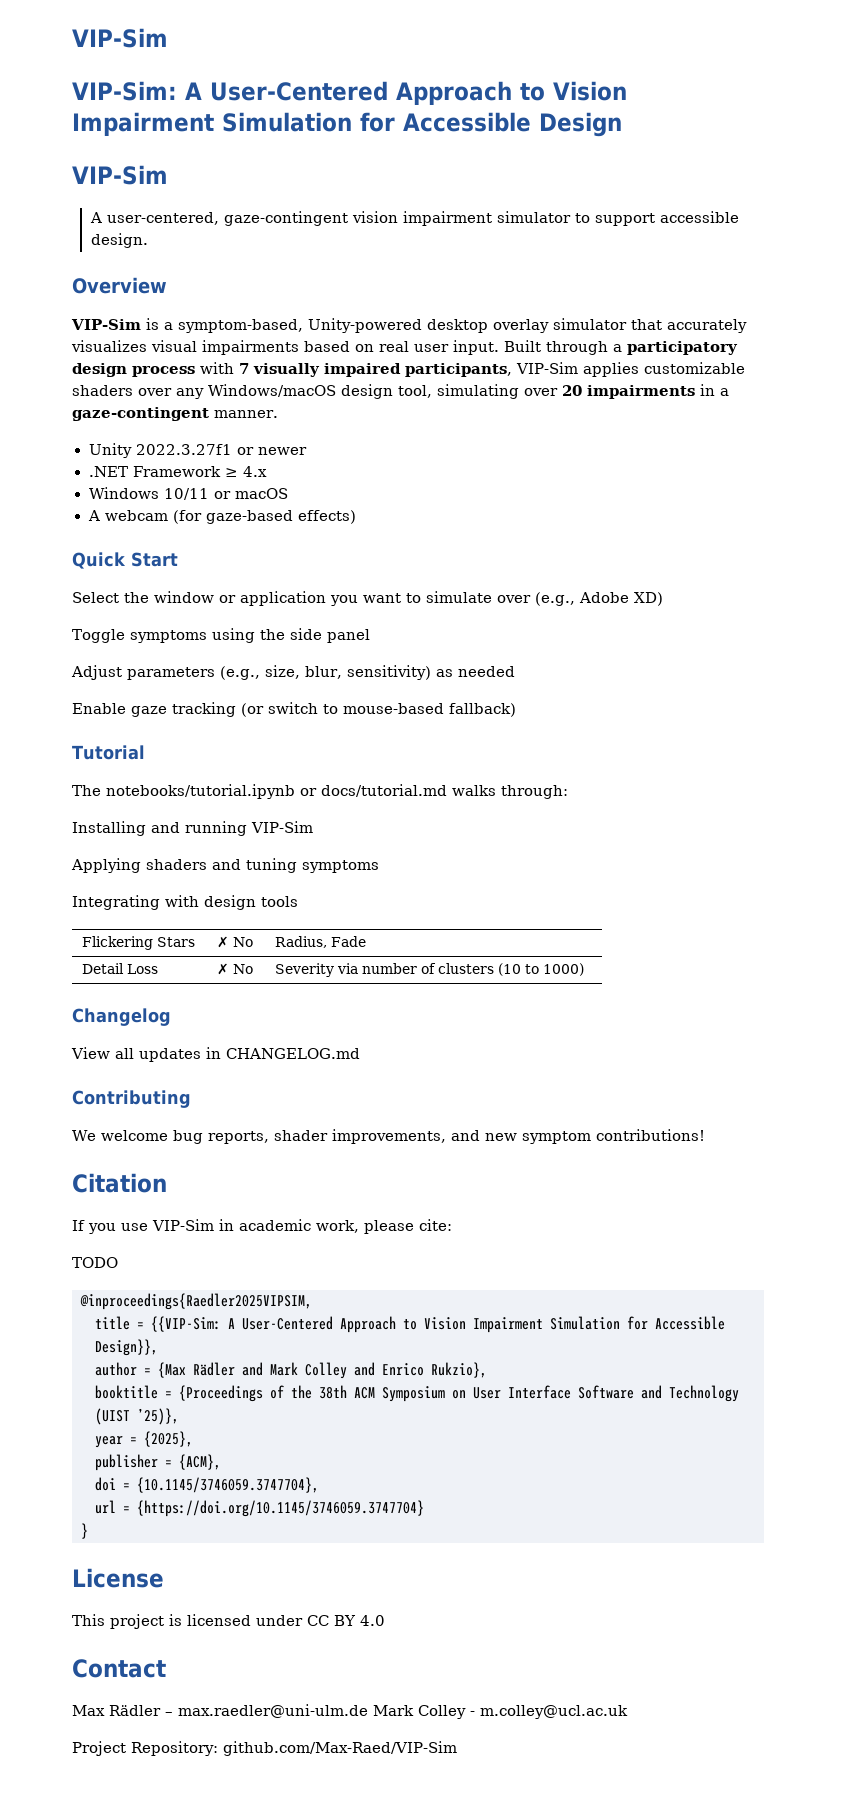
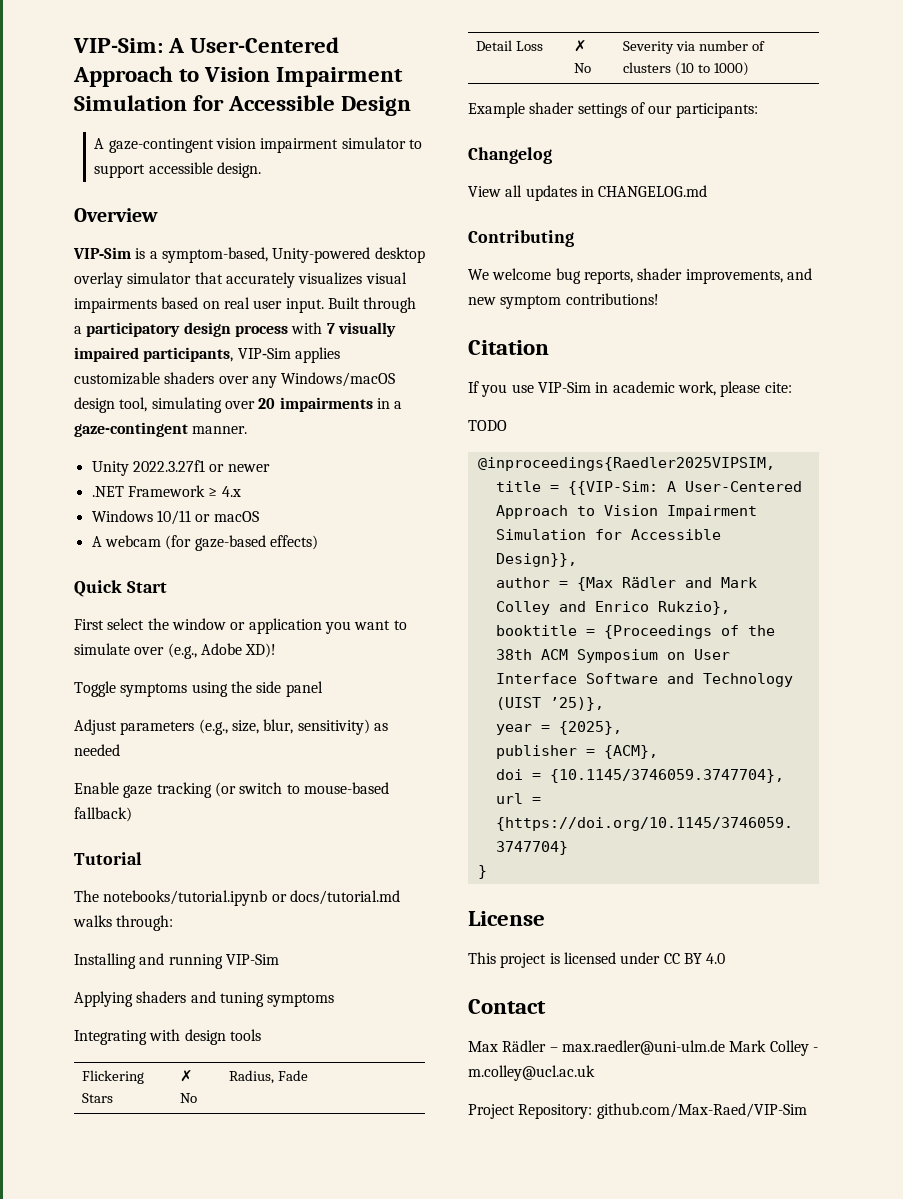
[72,28,168,48] VIP-Sim // -> (73, 45) none
[72,165,168,185] [89,212,219,225] // VIP‑Sim // A user-centered, -> [94,138,105,149] // A
[72,592,119,603] Select -> [74,618,145,630] First select
[634,592,663,606] XD) -> [245,643,277,658] XD)!
(585, 969) none -> [468,102,758,118] // Example shader settings of our participants:

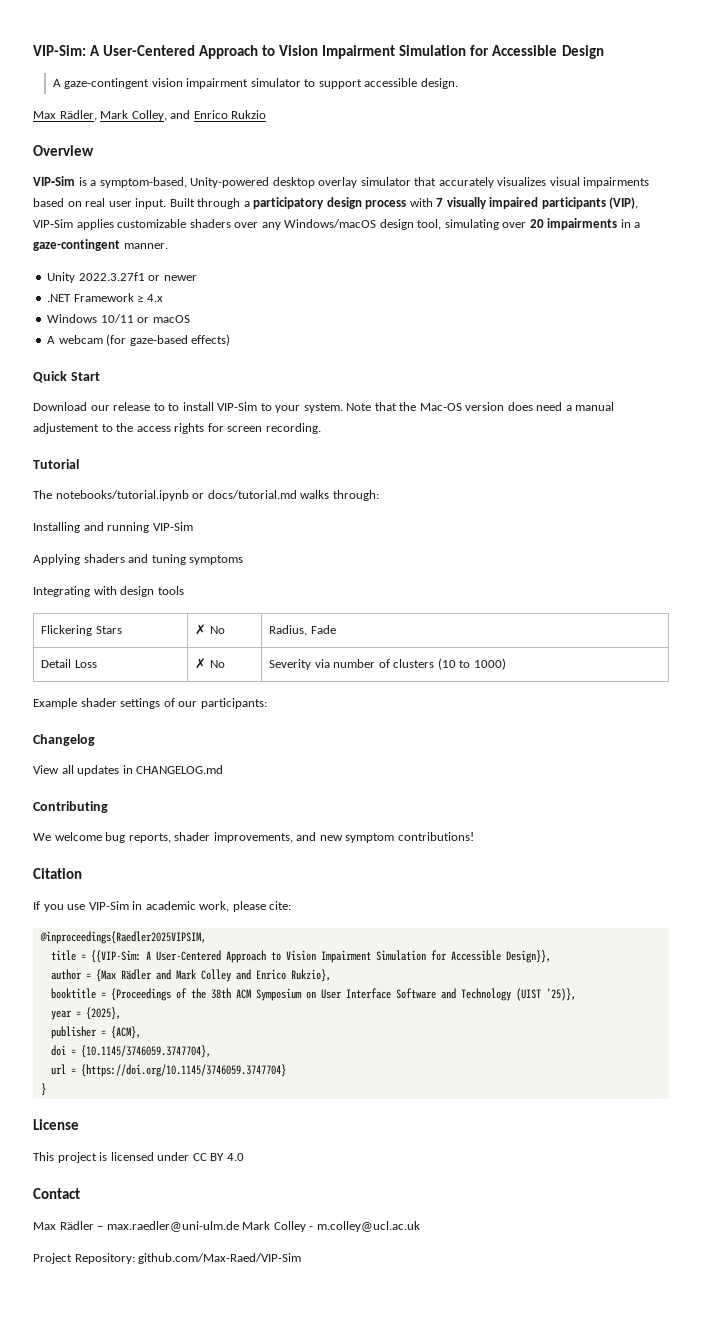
(262, 170) none -> [33,110,267,121] // Max Rädler, Mark Colley, and Enrico Rukzio
[143,347,234,362] participants, -> [541,197,639,209] participants (VIP),
[74,618,407,634] [74,643,277,659] [74,681,323,697] [74,719,388,735] [74,744,120,756] [74,782,389,798] [74,807,132,822] First select the window or application you want to simulate over (e.g., Adobe XD)! // Toggle symptoms using the side panel // Adjust parameters (e.g., size, blur, sensitivity) as needed // Enable gaze tracking (or switch to mouse-based fallback) -> [33,402,615,413] [33,423,321,434] Download our release to to install VIP-Sim to your system. Note that the Mac-OS version does need a manual adjustement to the access rights for screen recording.
[468,420,507,431] // TODO -> (292, 905) none

